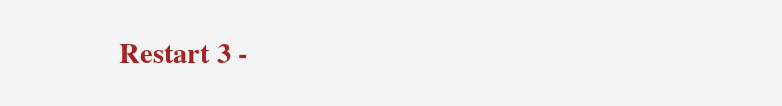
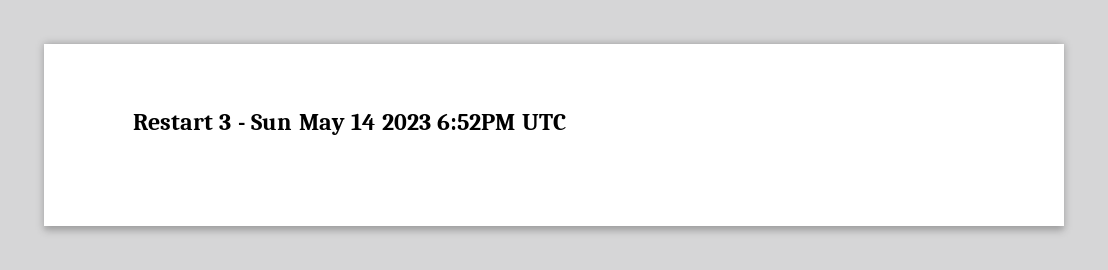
(248, 58) none -> [251,113,566,135] Sun May 14 2023 6:52PM UTC

